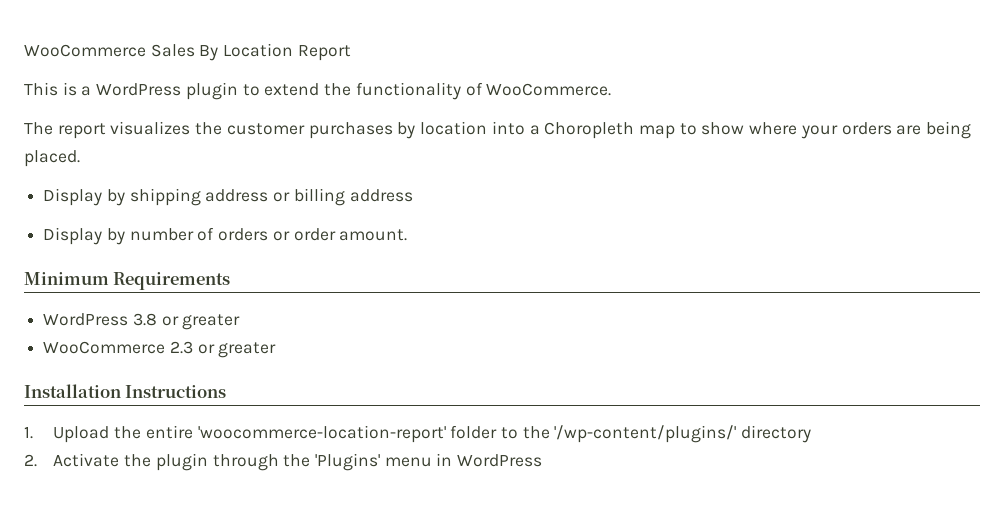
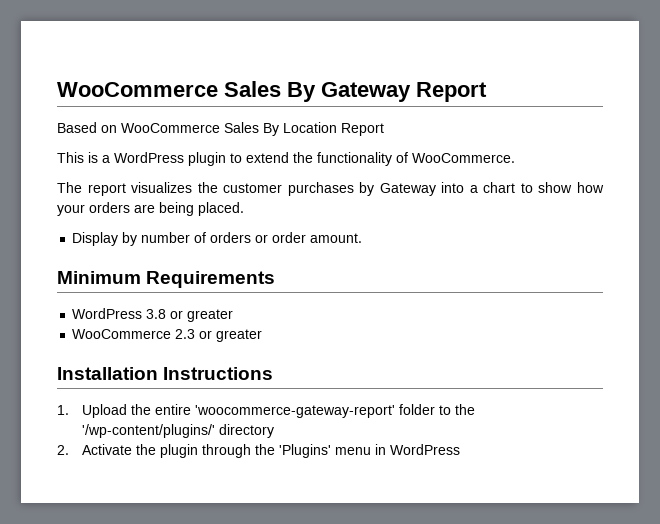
[24,44,219,61] WooCommerce Sales By -> [57,81,487,102] [57,122,279,136] WooCommerce Sales By Gateway Report // Based on WooCommerce Sales By
[420,121,488,135] location -> [379,183,436,196] Gateway
[544,122,675,139] Choropleth map -> [483,182,516,193] chart
[749,122,798,135] where -> [577,182,605,193] how
[43,188,413,206] // Display by shipping address or billing address -> (244, 209) none
[197,425,446,443] 'woocommerce-location-report' -> [194,405,395,418] 'woocommerce-gateway-report'

